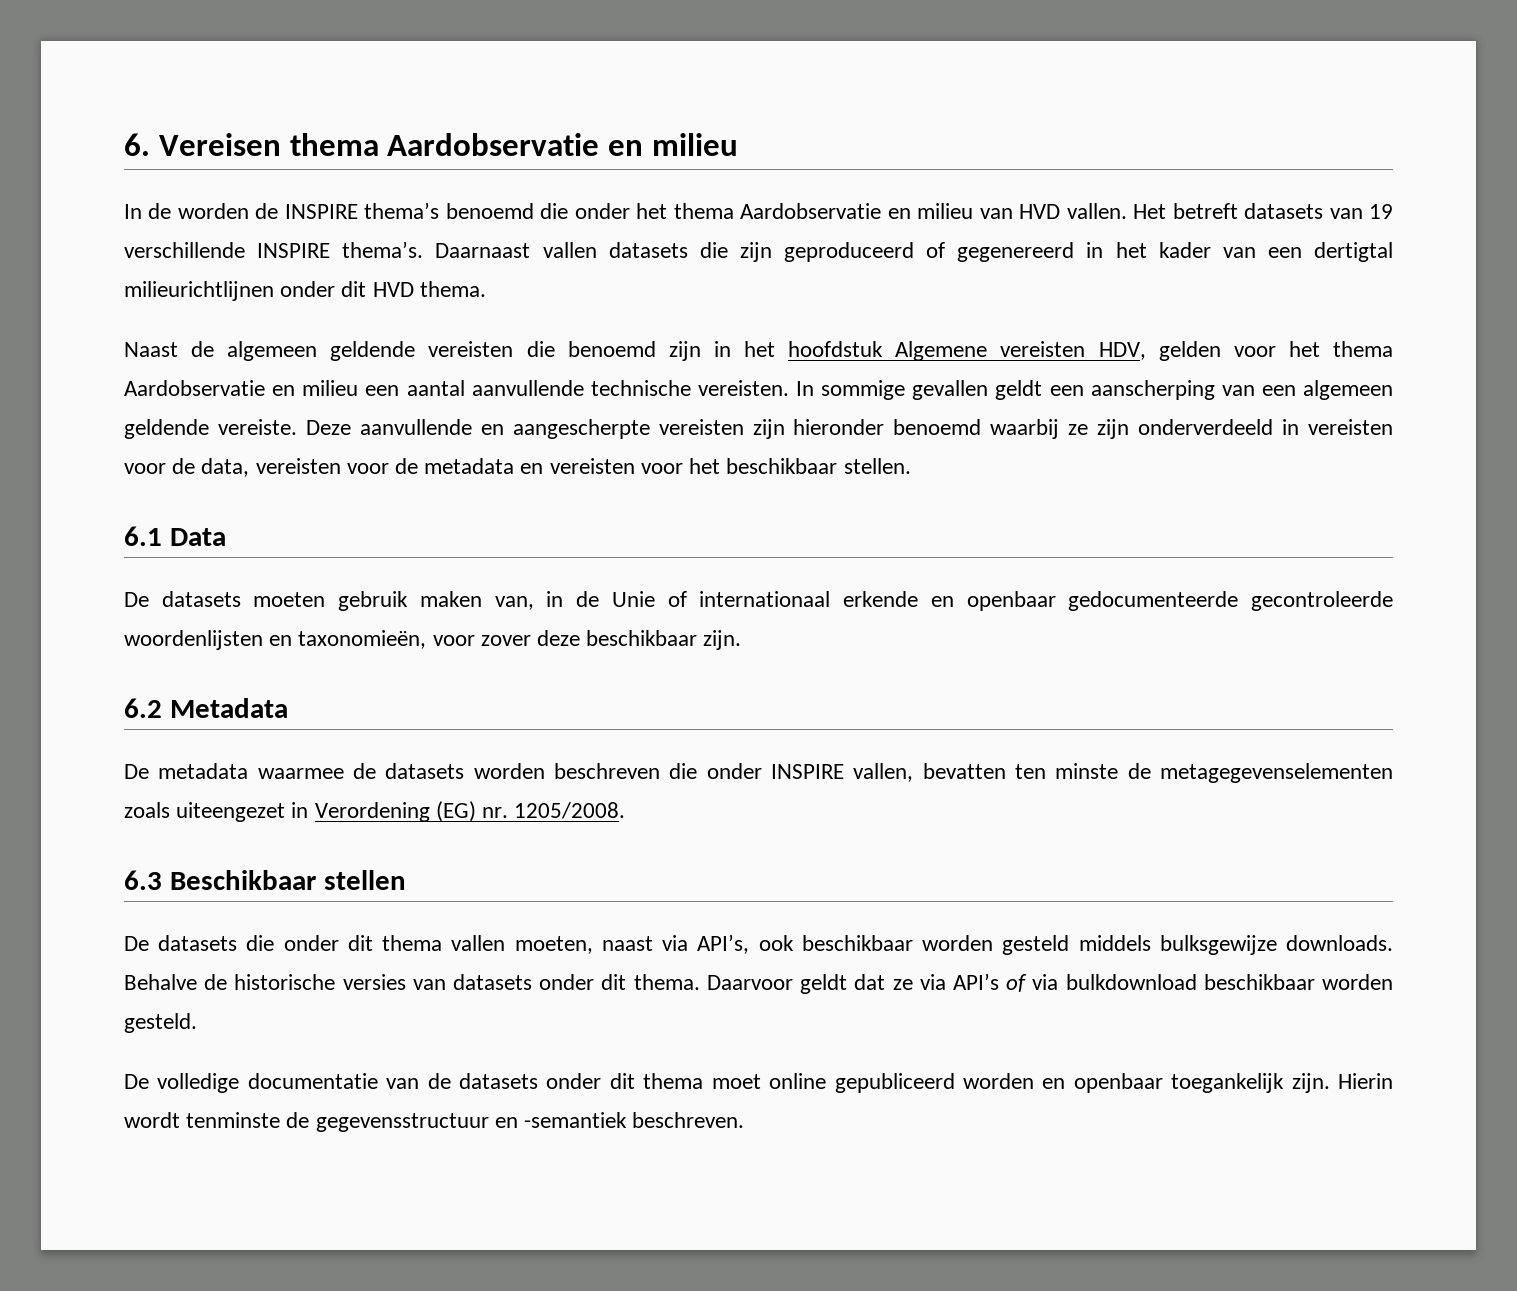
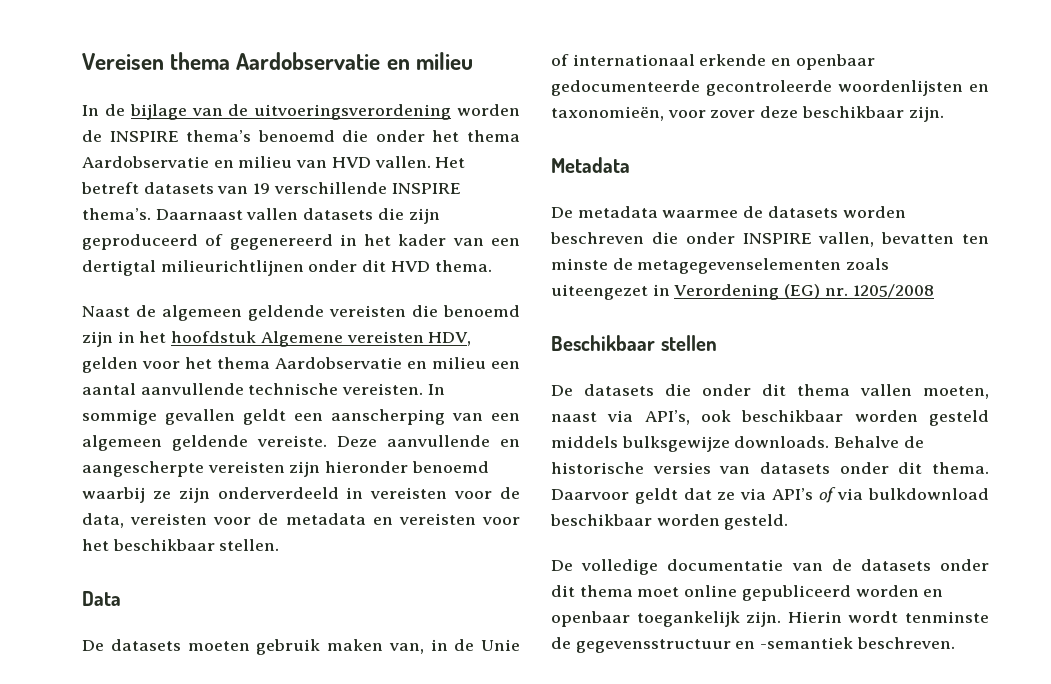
[124,133,150,156] 6. -> (82, 61) none
(172, 211) none -> [129,104,452,120] bijlage van de uitvoeringsverordening
[124,526,162,546] 6.1 -> (280, 545) none
[124,698,162,718] 6.2 -> (944, 114) none
[514,802,626,819] [124,870,162,890] 1205/2008. // 6.3 -> [852,284,934,298] 1205/2008 //

